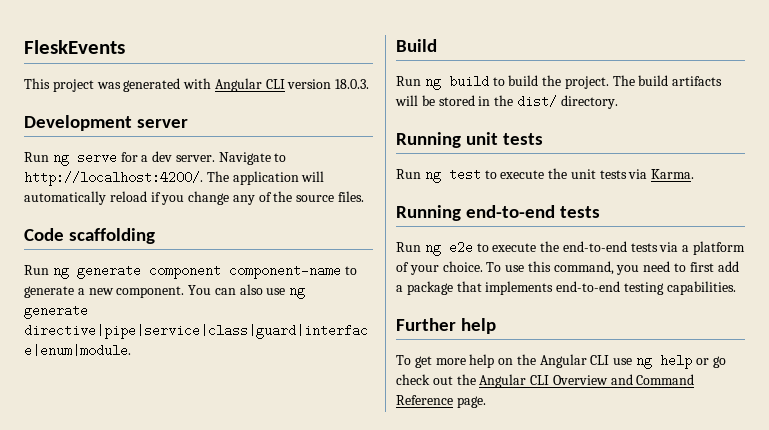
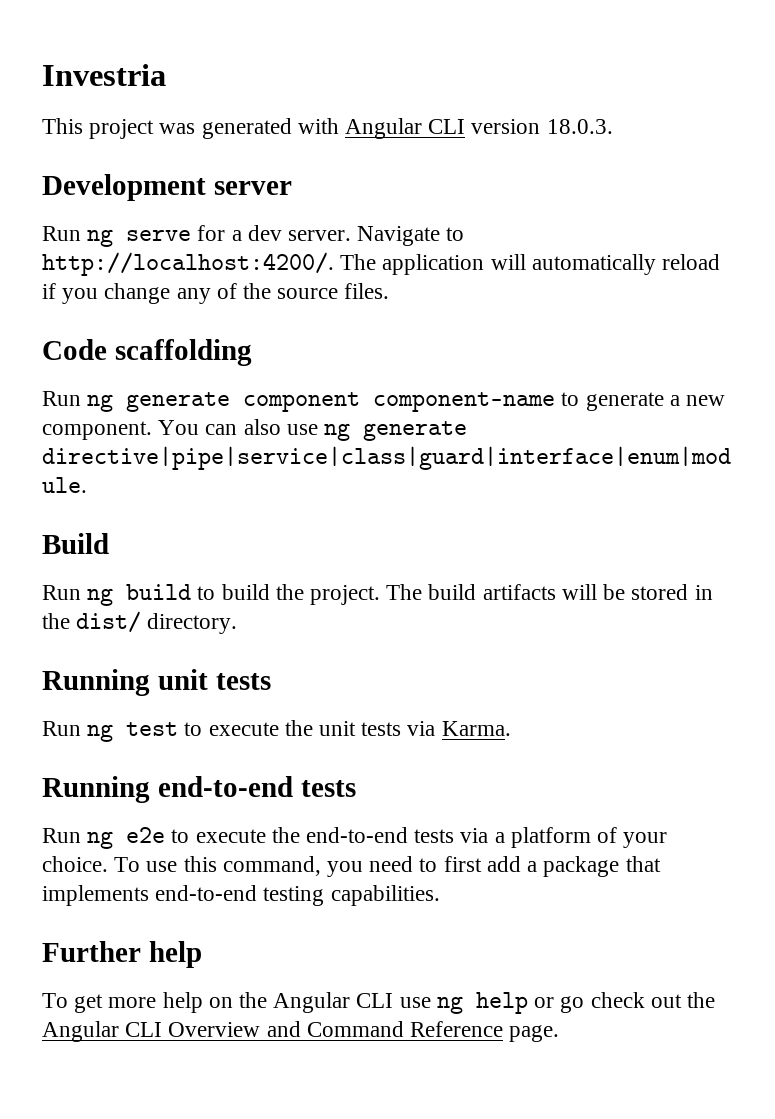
[24,40,125,54] FleskEvents -> [42,64,166,86] Investria

